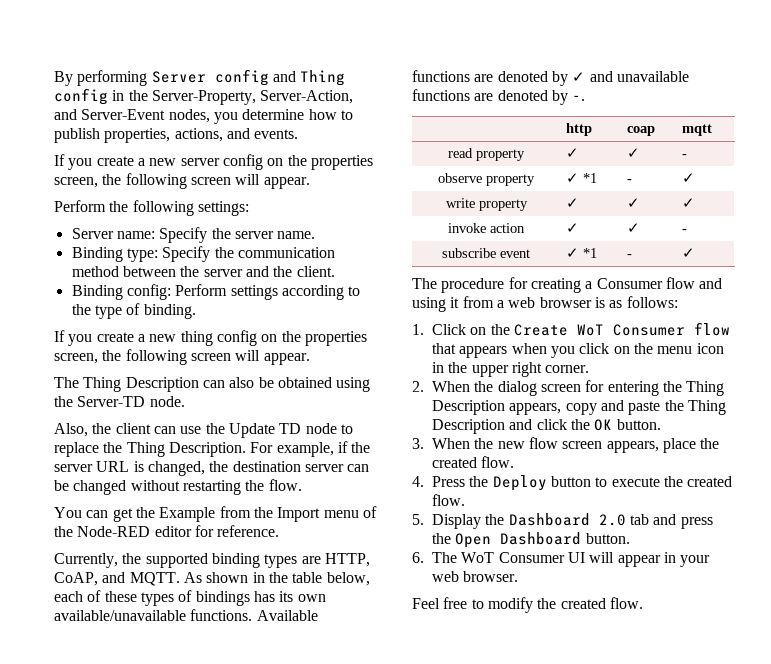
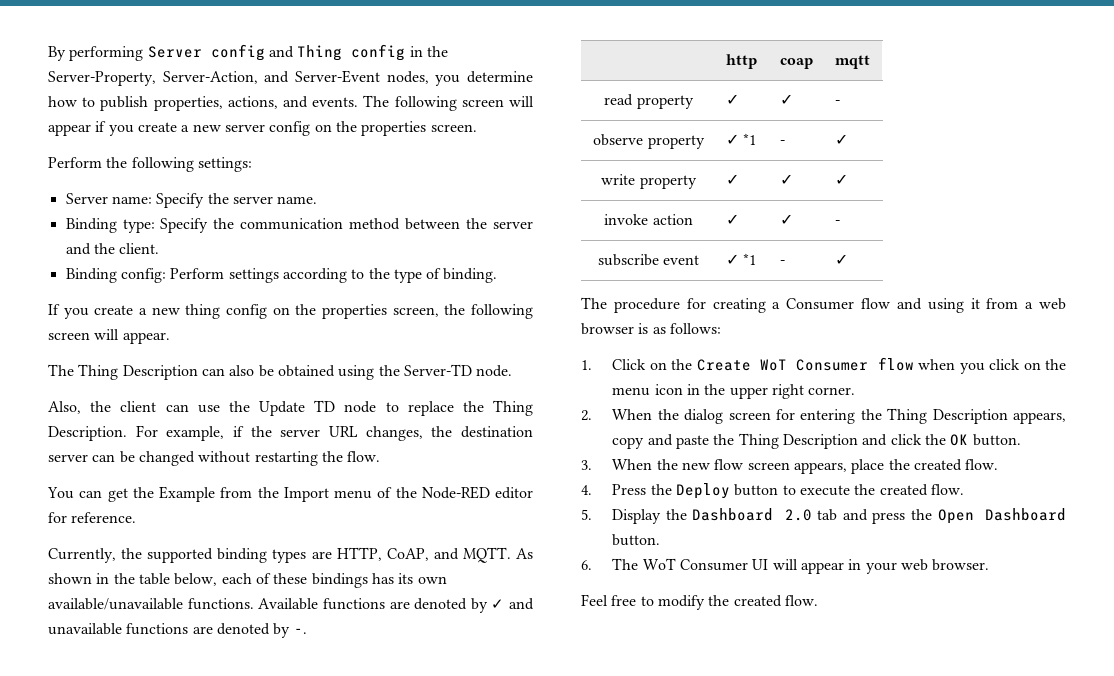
[54,154,65,166] // If -> [363,95,534,111] [48,121,107,136] The following screen will appear if
[54,173,310,189] screen, the following screen will appear. -> [430,124,477,132] screen.
[133,461,205,476] is changed, -> [365,426,423,441] changes,
[140,590,193,606] types of -> (308, 578) none
[432,343,508,358] that appears -> (914, 364) none

